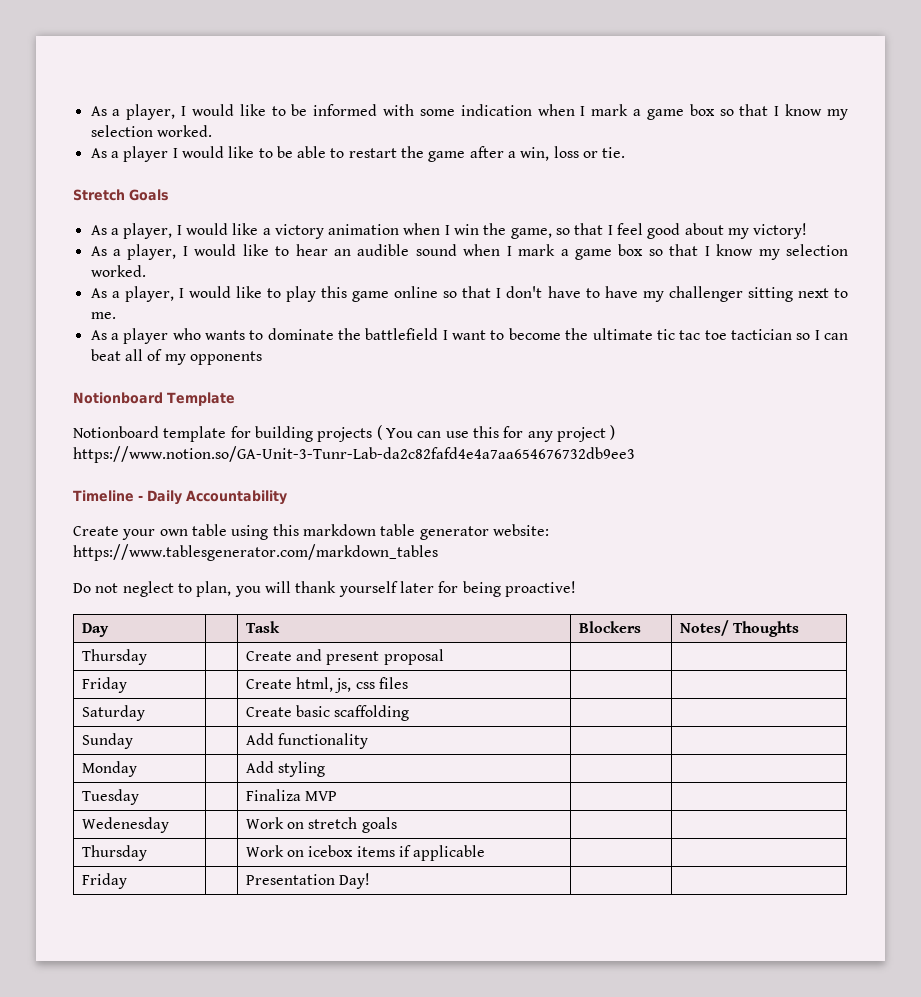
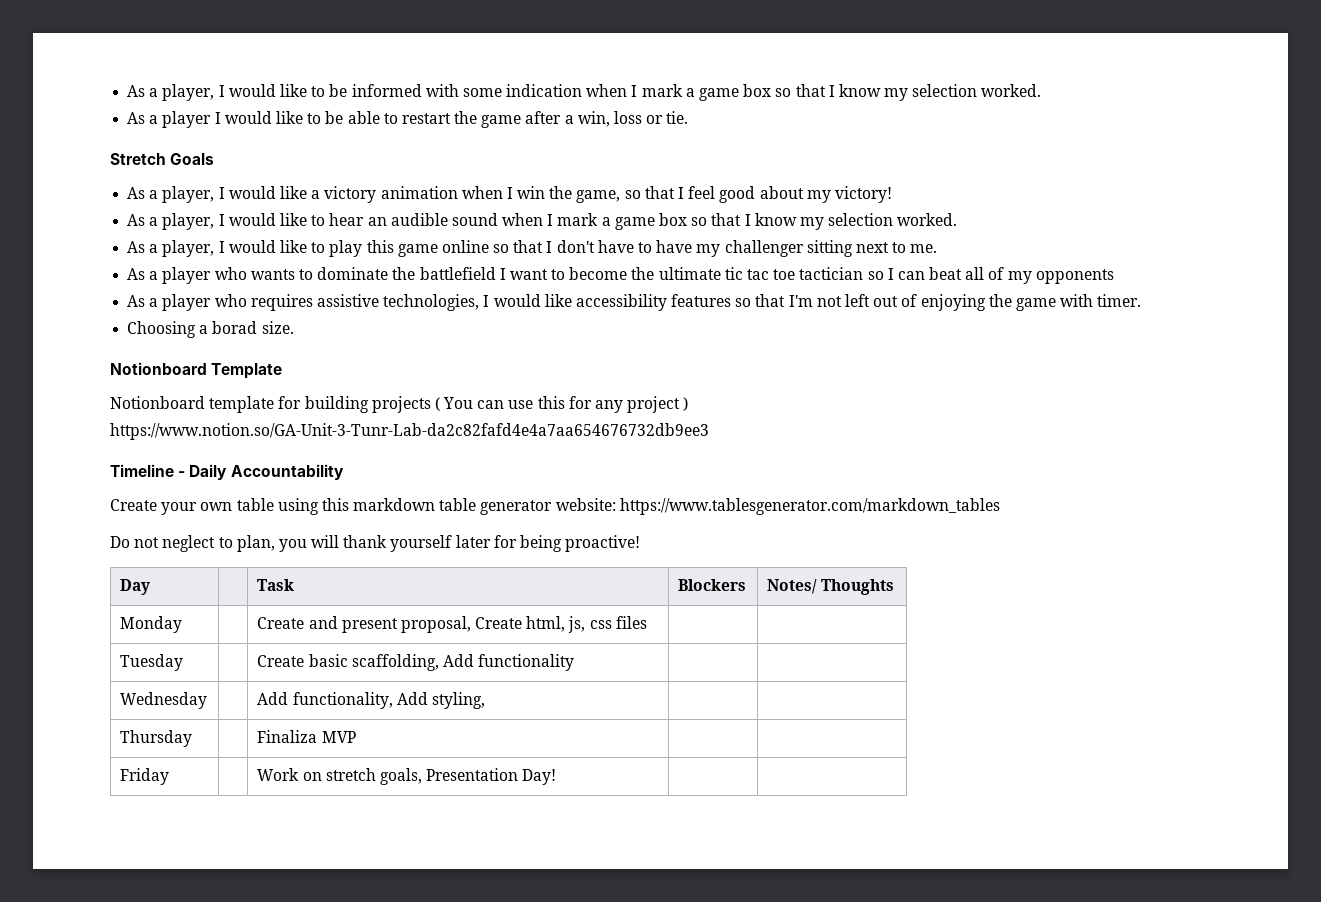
(262, 358) none -> [127,294,1142,311] [127,321,294,338] // As a player who requires assistive technologies, I would like accessibility features so that I'm not left out of enjoying the game with timer. // Choosing a borad size.
[81,649,147,665] Thursday -> [120,616,183,633] Monday
[383,649,444,665] [81,677,127,693] proposal | | // Friday | | -> [400,616,471,633] proposal,
[81,705,145,721] Saturday -> [120,654,184,671] Tuesday
[334,705,410,721] [81,733,133,749] scaffolding | | // Sunday | | -> [351,654,439,671] scaffolding,
[81,761,137,777] [245,761,326,777] [81,789,139,805] Monday | | Add styling | | // Tuesday -> [120,692,208,709] [257,692,485,709] [120,730,193,747] Wednesday | | Add functionality, Add styling, | | // Thursday
[81,817,169,833] Wedenesday -> [120,768,170,785] Friday
[361,817,397,833] [81,845,147,861] [245,845,486,861] [81,873,127,889] goals | | // Thursday | | Work on icebox items if applicable | | // Friday | | -> [379,768,422,785] goals,

